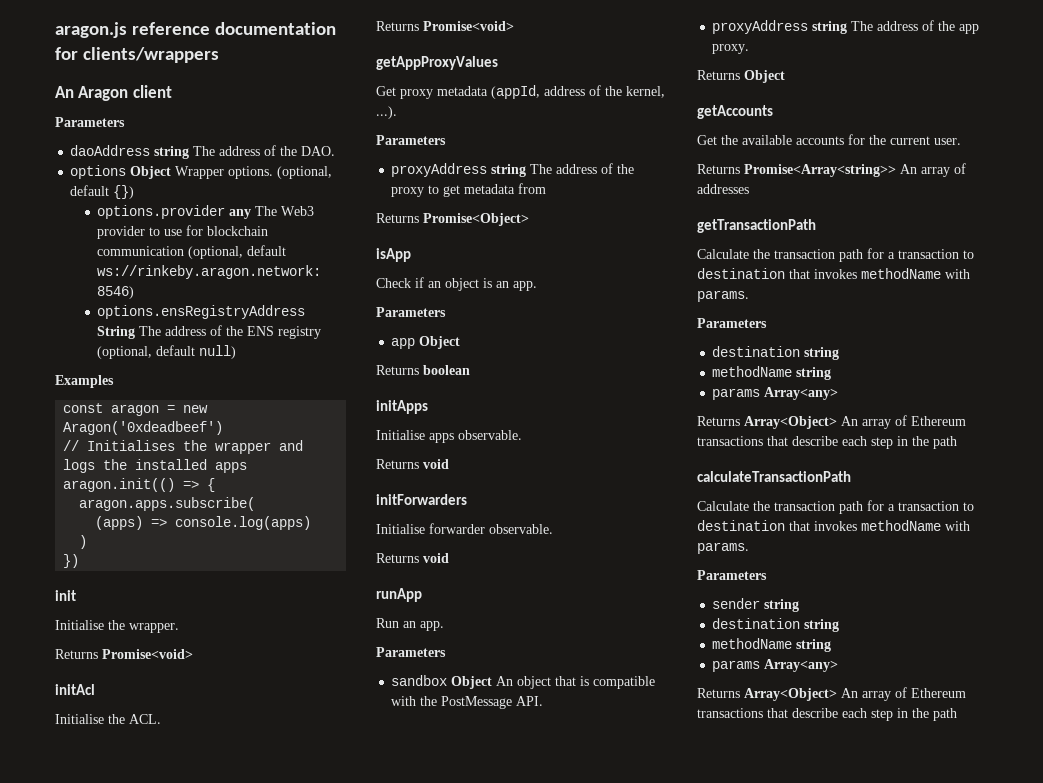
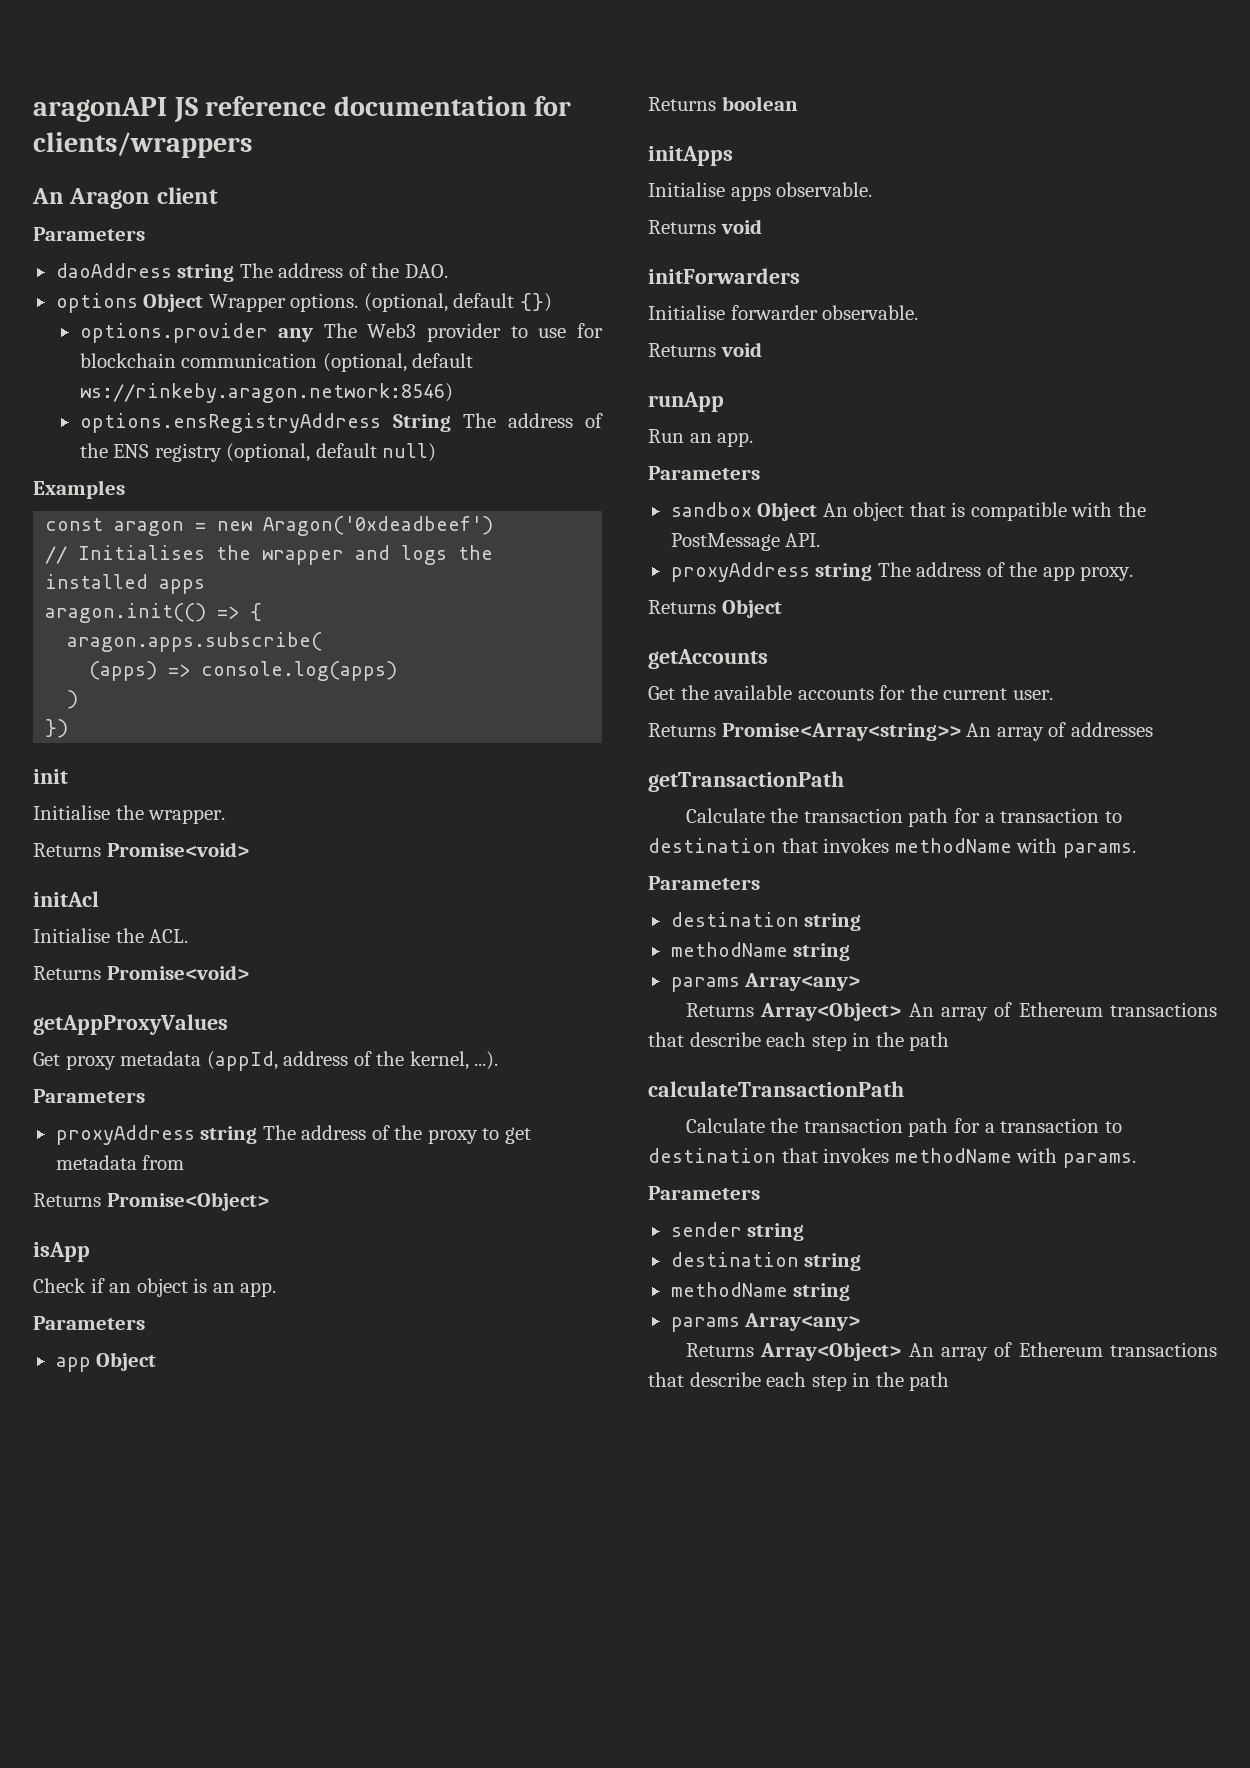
[55,22,127,38] aragon.js -> [33,97,198,123] aragonAPI JS

